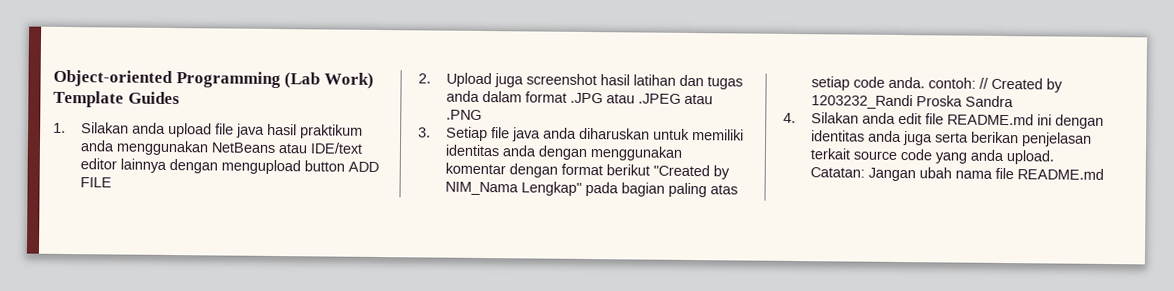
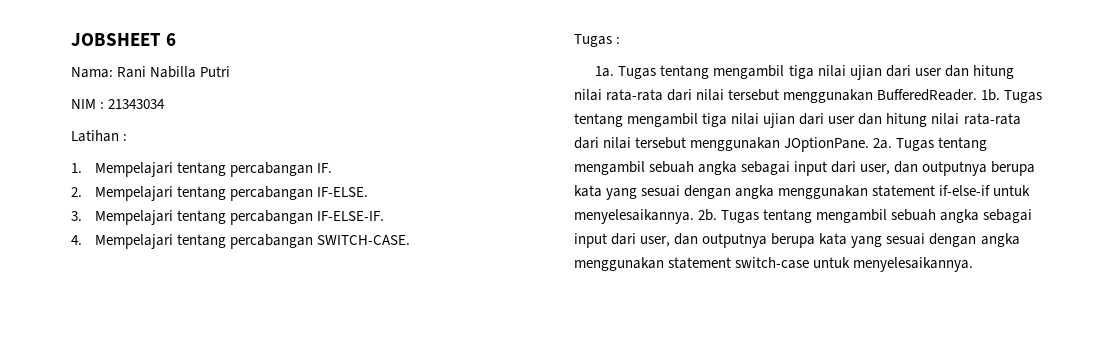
[53,69,374,89] [53,90,180,108] [53,122,364,139] [80,140,364,156] [80,158,380,175] [80,177,113,188] [418,72,744,90] [446,90,714,105] [446,109,483,120] [418,126,745,142] [445,144,683,161] [445,162,731,180] [445,181,739,198] [811,76,1064,93] [811,94,1015,110] [783,112,1105,129] [811,130,1093,147] [810,148,1055,165] [810,167,1105,182] Object-oriented Programming (Lab Work) Template Guides // 1. Silakan anda upload file java hasil praktikum anda menggunakan NetBeans atau IDE/text editor lainnya dengan mengupload button ADD FILE // 2. Upload juga screenshot hasil latihan dan tugas anda dalam format .JPG atau .JPEG atau .PNG // 3. Setiap file java anda diharuskan untuk memiliki identitas anda dengan menggunakan komentar dengan format berikut "Created by NIM_Nama Lengkap" pada bagian paling atas setiap code anda. contoh: // Created by 1203232_Randi Proska Sandra // 4. Silakan anda edit file README.md ini dengan identitas anda juga serta berikan penjelasan terkait source code yang anda upload. Catatan: Jangan ubah nama file README.md -> [71,33,177,46] [71,66,231,78] [71,99,166,109] [71,130,128,142] [71,162,332,177] [71,186,368,201] [71,210,384,225] [71,234,410,249] [574,34,621,47] [595,65,1014,80] [574,89,1043,103] [574,113,1021,128] [574,137,988,152] [574,161,1036,176] [574,185,1031,200] [574,209,1033,224] [574,233,1020,248] [574,257,974,272] JOBSHEET 6 // Nama: Rani Nabilla Putri // NIM : 21343034 // Latihan : // 1. Mempelajari tentang percabangan IF. // 2. Mempelajari tentang percabangan IF-ELSE. // 3. Mempelajari tentang percabangan IF-ELSE-IF. // 4. Mempelajari tentang percabangan SWITCH-CASE. // Tugas : // 1a. Tugas tentang mengambil tiga nilai ujian dari user dan hitung nilai rata-rata dari nilai tersebut menggunakan BufferedReader. 1b. Tugas tentang mengambil tiga nilai ujian dari user dan hitung nilai rata-rata dari nilai tersebut menggunakan JOptionPane. 2a. Tugas tentang mengambil sebuah angka sebagai input dari user, dan outputnya berupa kata yang sesuai dengan angka menggunakan statement if-else-if untuk menyelesaikannya. 2b. Tugas tentang mengambil sebuah angka sebagai input dari user, dan outputnya berupa kata yang sesuai dengan angka menggunakan statement switch-case untuk menyelesaikannya.

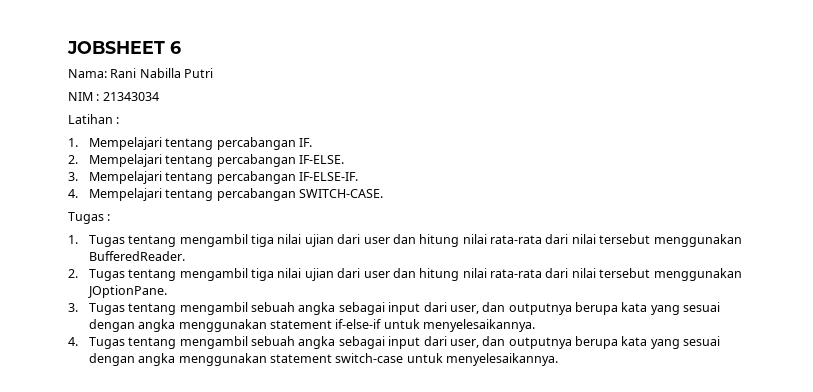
[595,66,615,77] 1a. -> [68,235,78,244] 1.
[981,89,1001,101] 1b. -> [68,269,78,278] // 2.
[873,138,893,149] 2a. -> [68,303,78,312] // 3.
[698,209,718,221] 2b. -> [68,337,78,346] // 4.

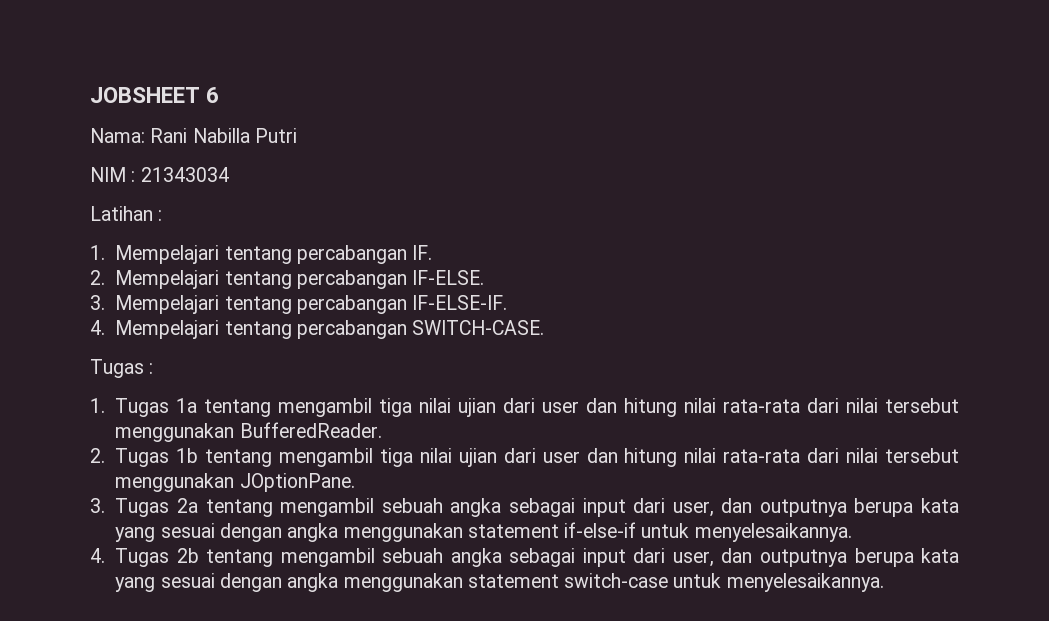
(125, 241) none -> [176,398,198,413] 1a
(125, 275) none -> [176,448,199,463] 1b
(125, 309) none -> [177,498,199,513] 2a
(125, 343) none -> [176,548,199,563] 2b

